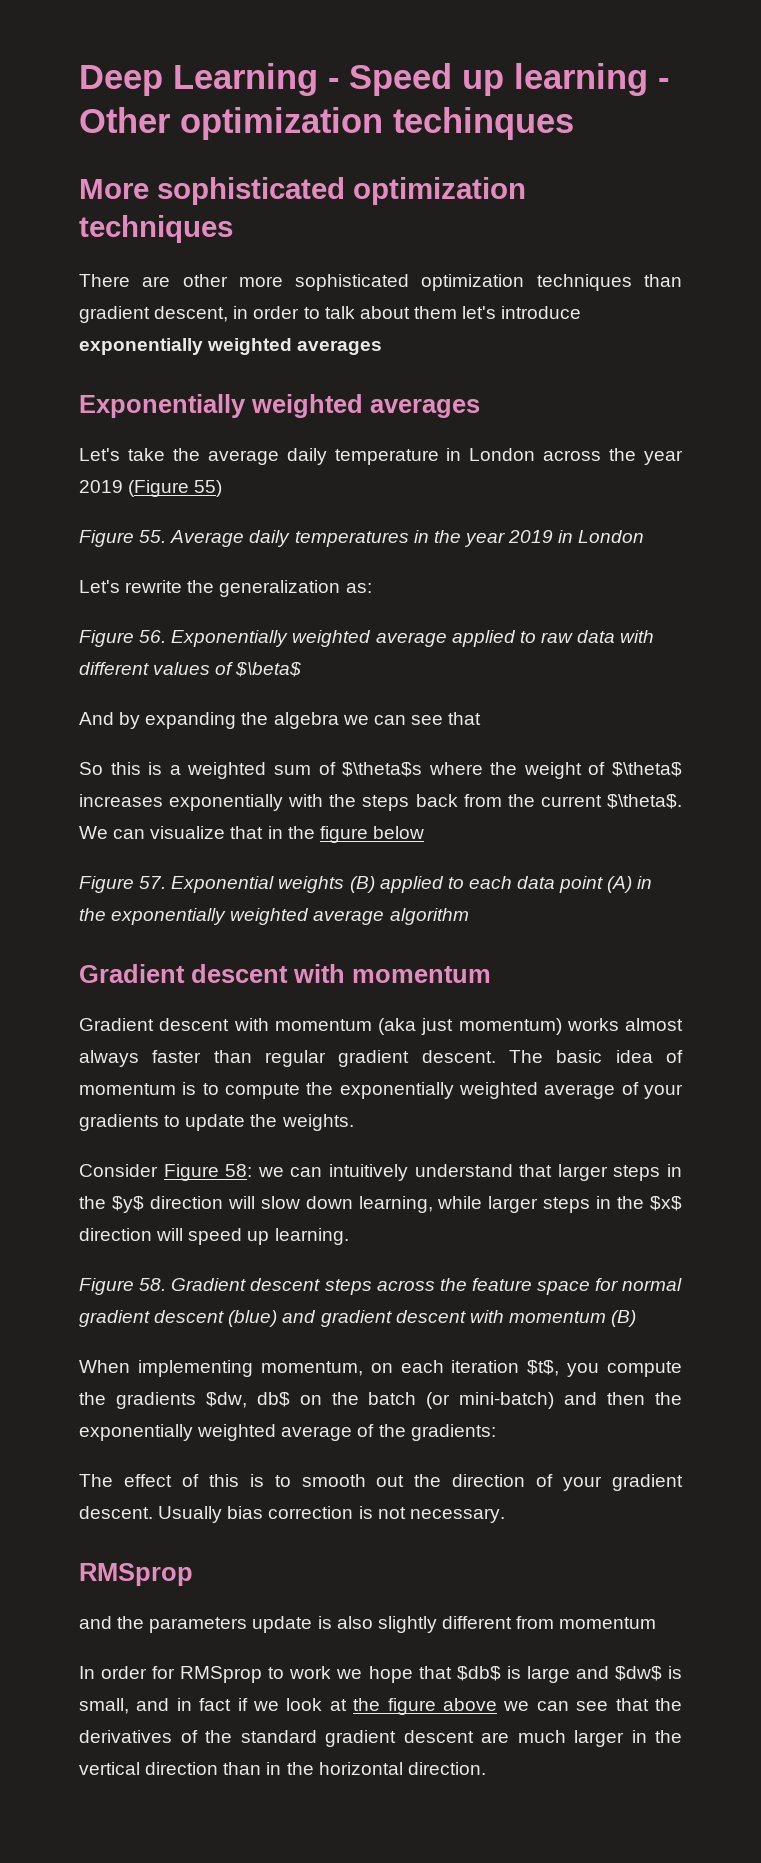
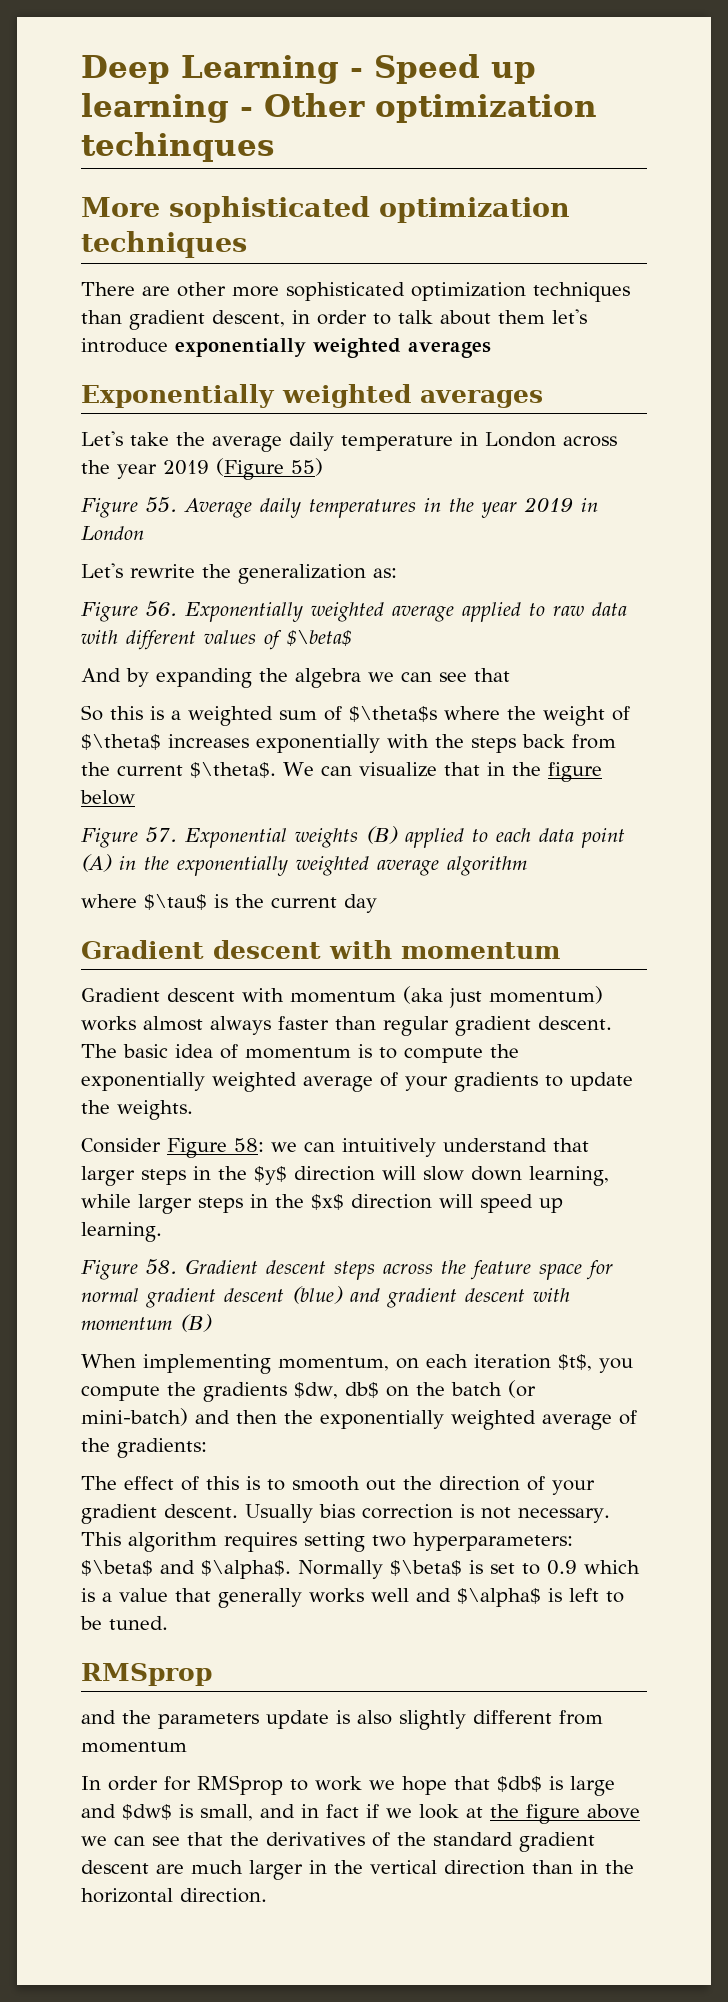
(469, 916) none -> [81,894,377,913] // where $\tau$ is the current day
(505, 1515) none -> [81,1532,573,1552] [81,1560,640,1579] [81,1588,624,1608] [80,1616,168,1630] This algorithm requires setting two hyperparameters: $\beta$ and $\alpha$. Normally $\beta$ is set to 0.9 which is a value that generally works well and $\alpha$ is left to be tuned.

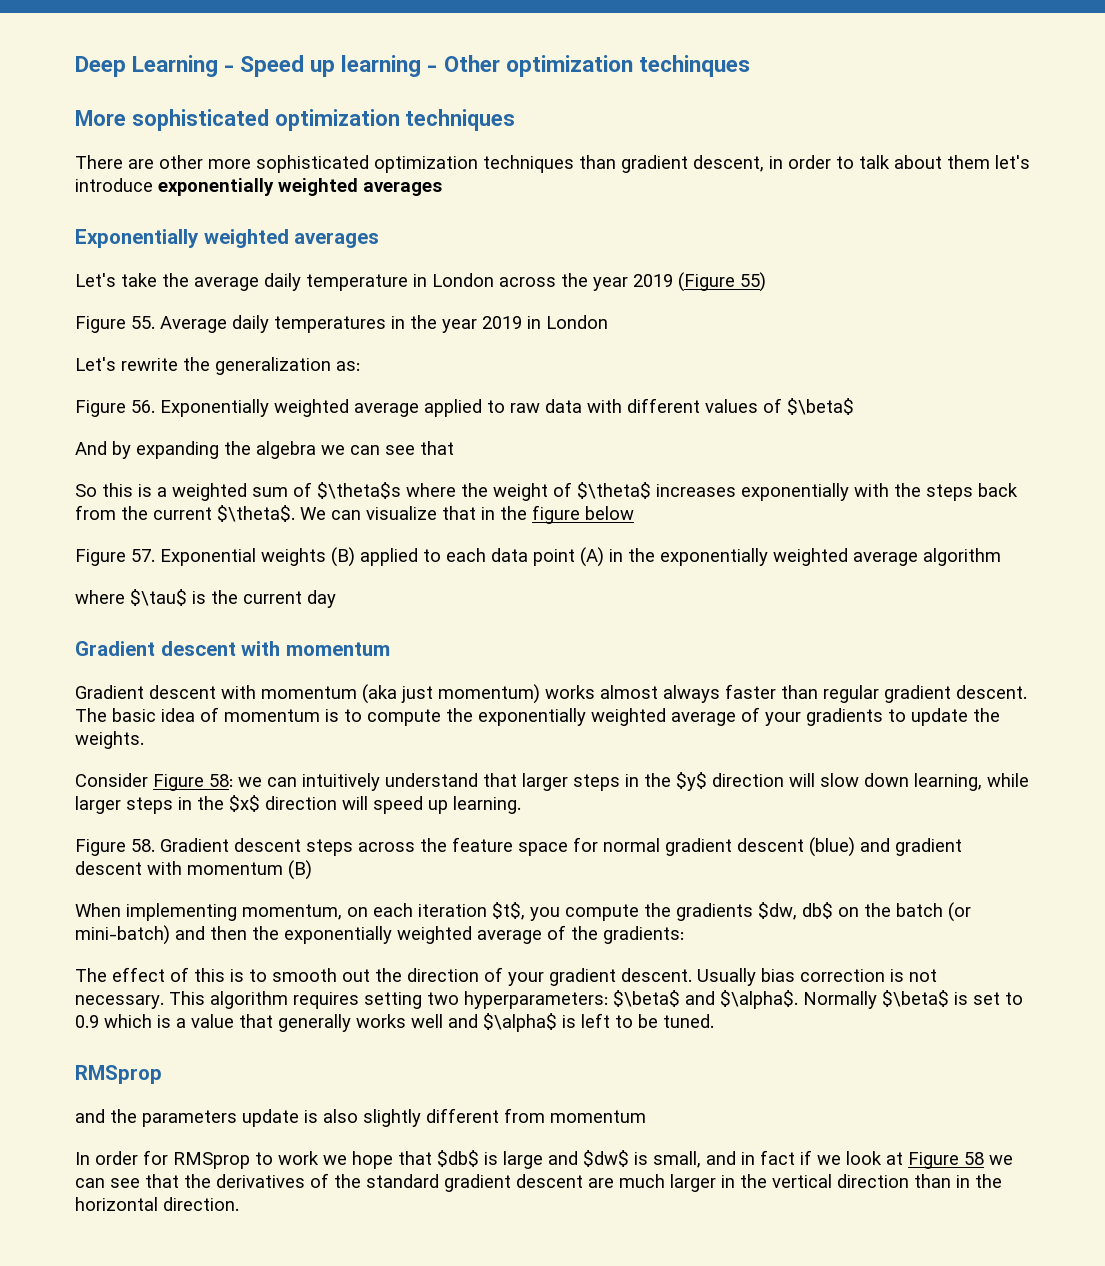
[490,1804,640,1824] the figure above -> [908,1152,984,1169] Figure 58

